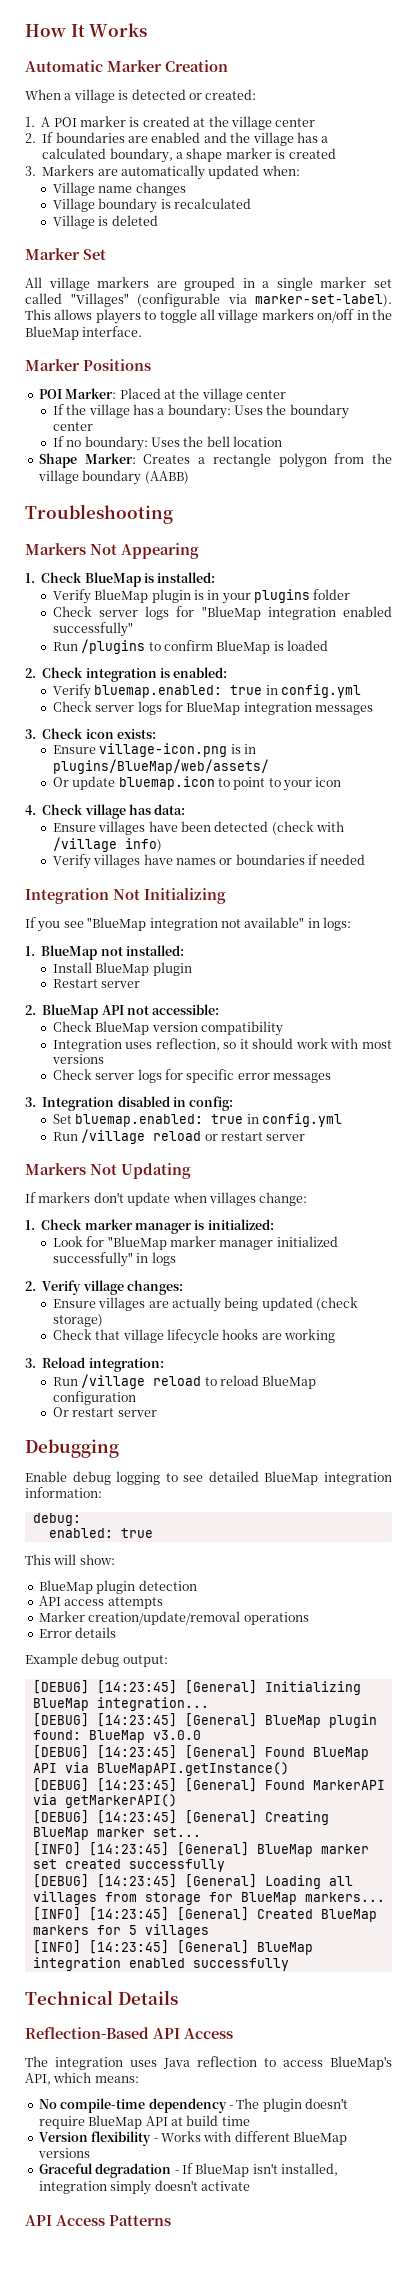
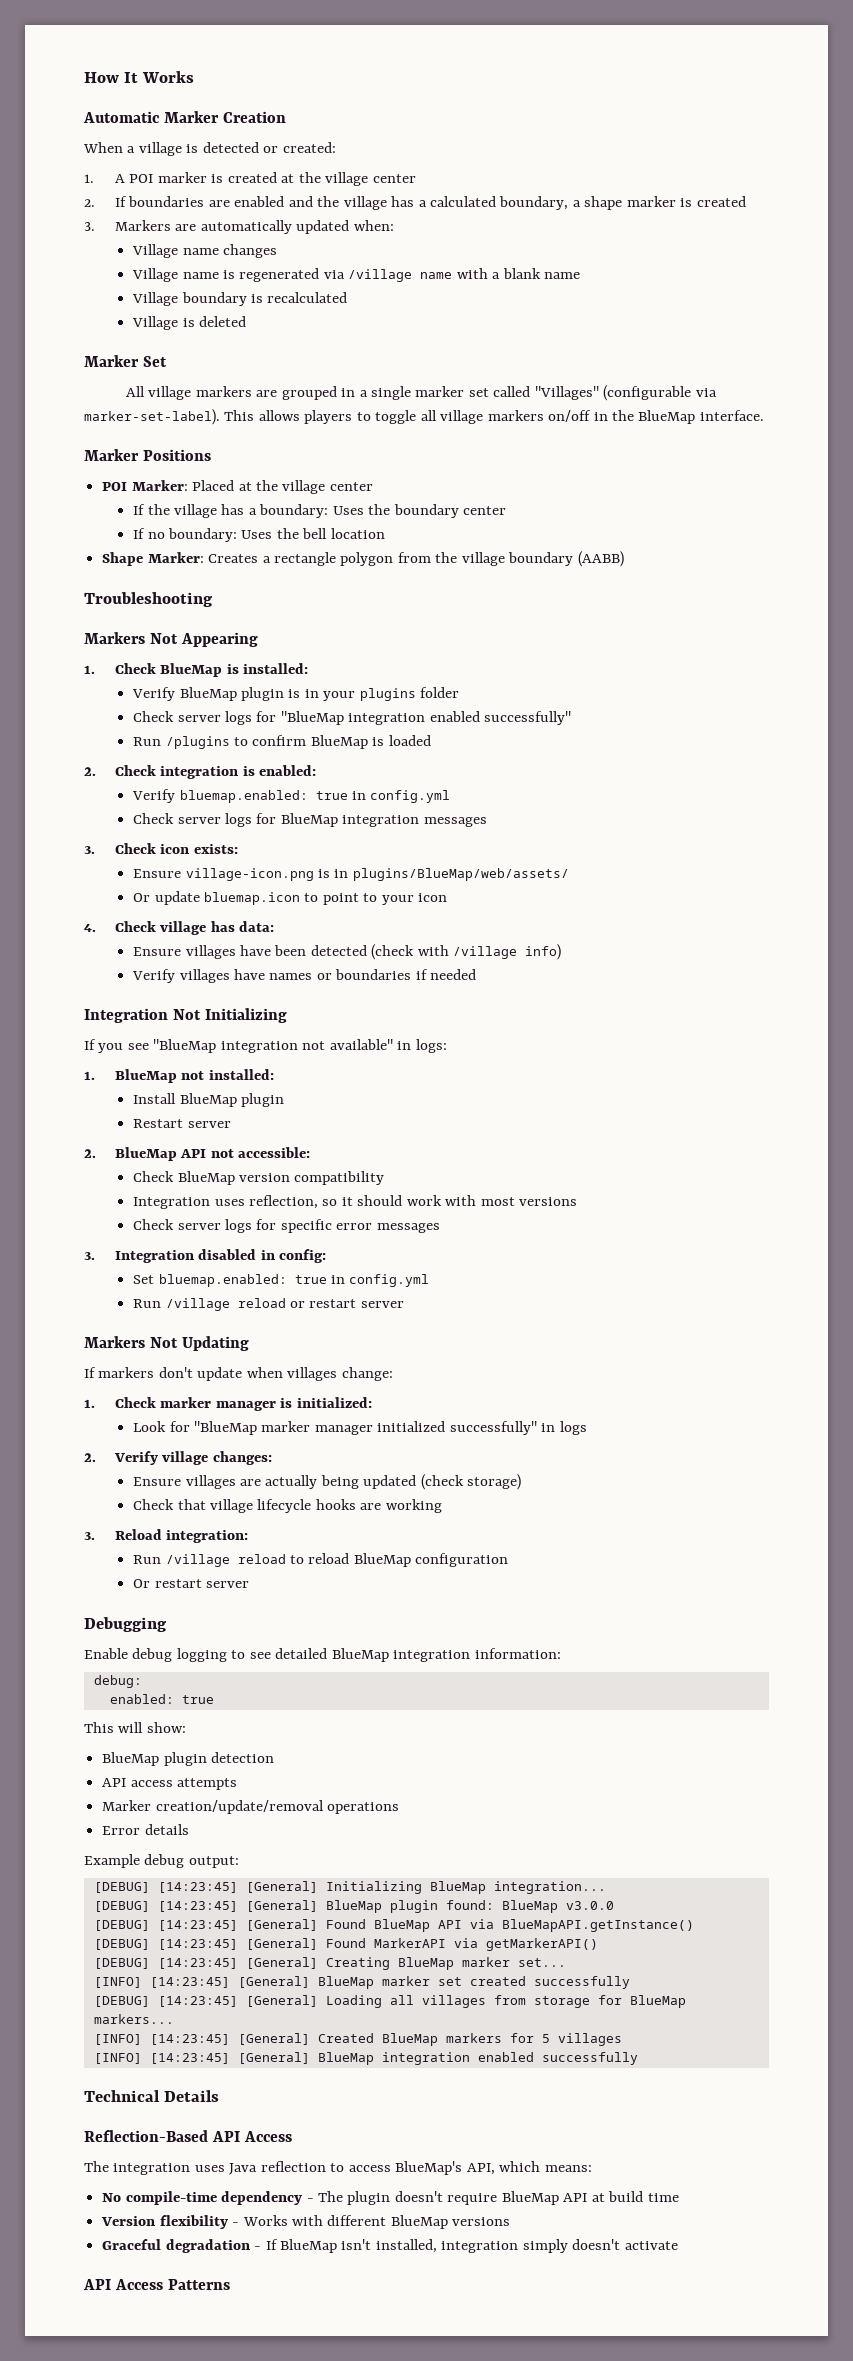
(186, 189) none -> [132,268,581,282] // Village name is regenerated via /village name with a blank name

